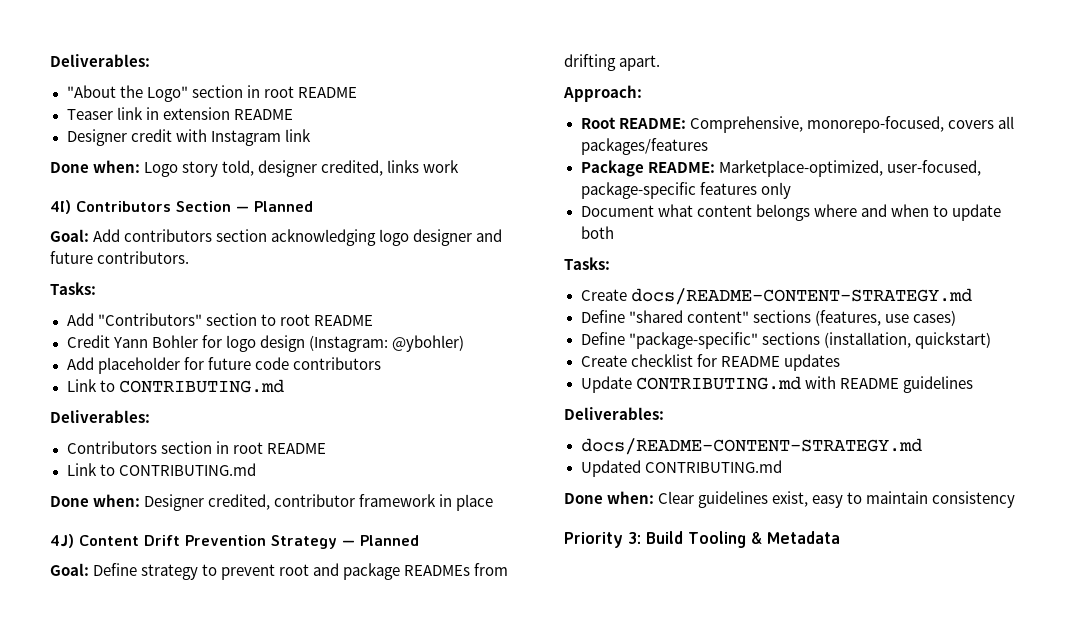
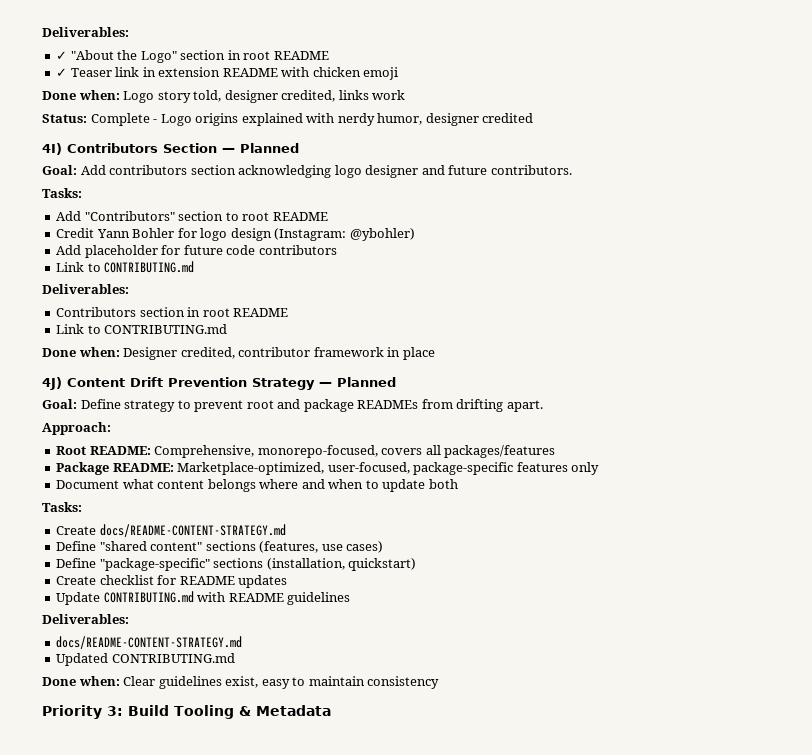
[50,54,150,67] Deliverables: // -> [42,27,129,37] [56,51,68,60] Deliverables: // ✓
(357, 92) none -> [56,68,68,77] ✓
[66,129,311,146] // Designer credit with Instagram link -> [281,67,399,80] with chicken emoji
(460, 166) none -> [42,113,534,126] // Status: Complete - Logo origins explained with nerdy humor, designer credited

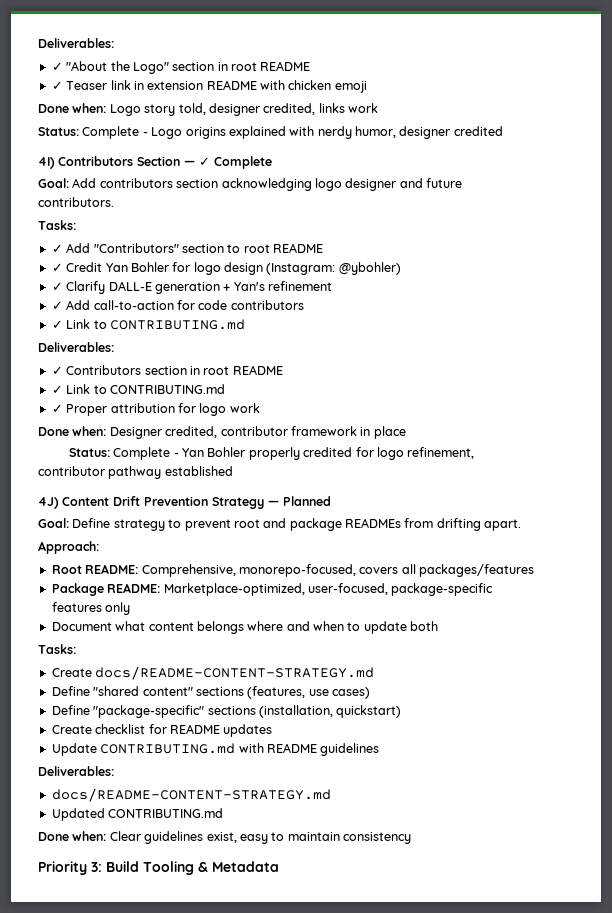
[240,143,299,153] Planned -> [199,156,272,169] ✓ Complete
(82, 193) none -> [51,244,63,253] ✓
[56,228,130,238] Credit Yann -> [51,262,128,272] ✓ Credit Yan
[56,245,223,258] Add placeholder for future -> [51,281,332,294] [51,300,195,310] ✓ Clarify DALL-E generation + Yan's refinement // ✓ Add call-to-action for
(337, 250) none -> [51,320,63,329] ✓
(129, 289) none -> [51,366,63,375] ✓
[56,324,228,334] Link to CONTRIBUTING.md -> [51,384,225,394] [51,403,260,416] ✓ Link to CONTRIBUTING.md // ✓ Proper attribution for logo work
(435, 353) none -> [68,447,475,460] [38,466,233,479] // Status: Complete - Yan Bohler properly credited for logo refinement, contributor pathway established

